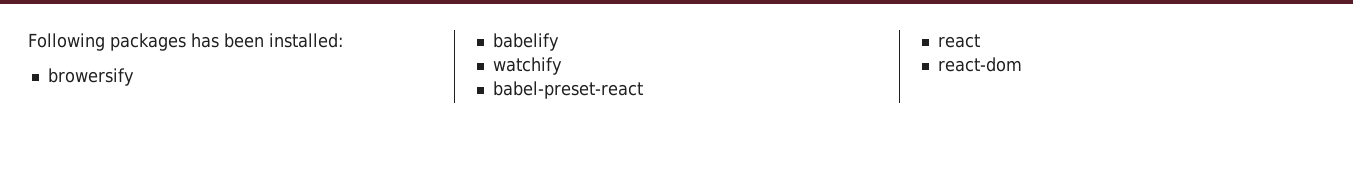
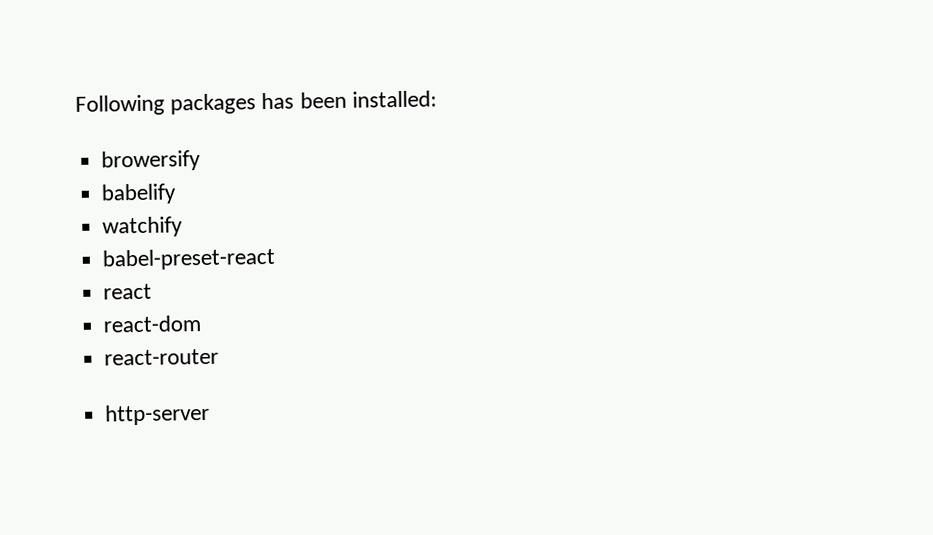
(1022, 64) none -> [104,348,220,366] [105,403,211,426] // react-router // http-server

